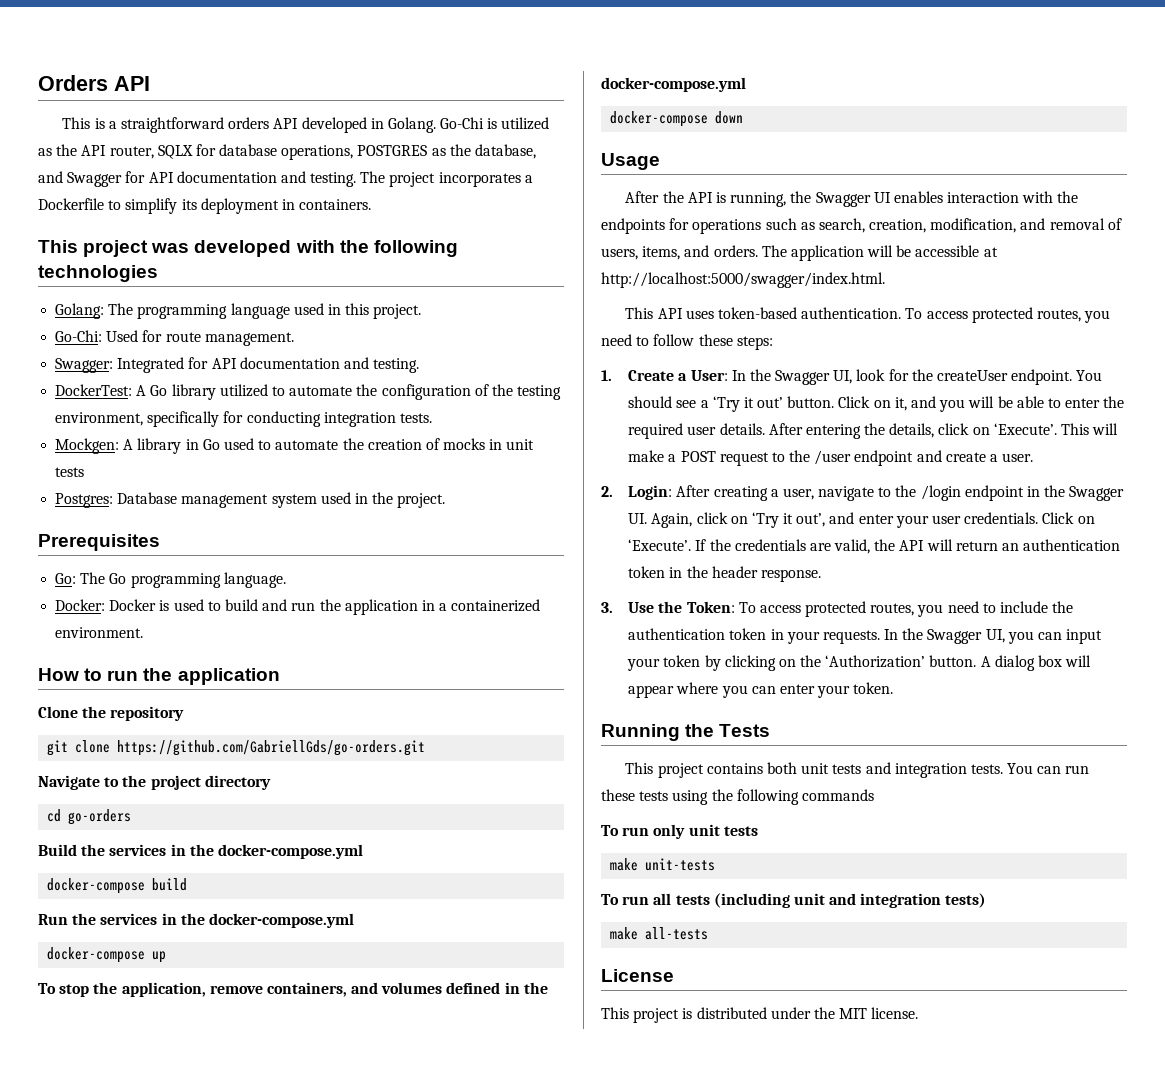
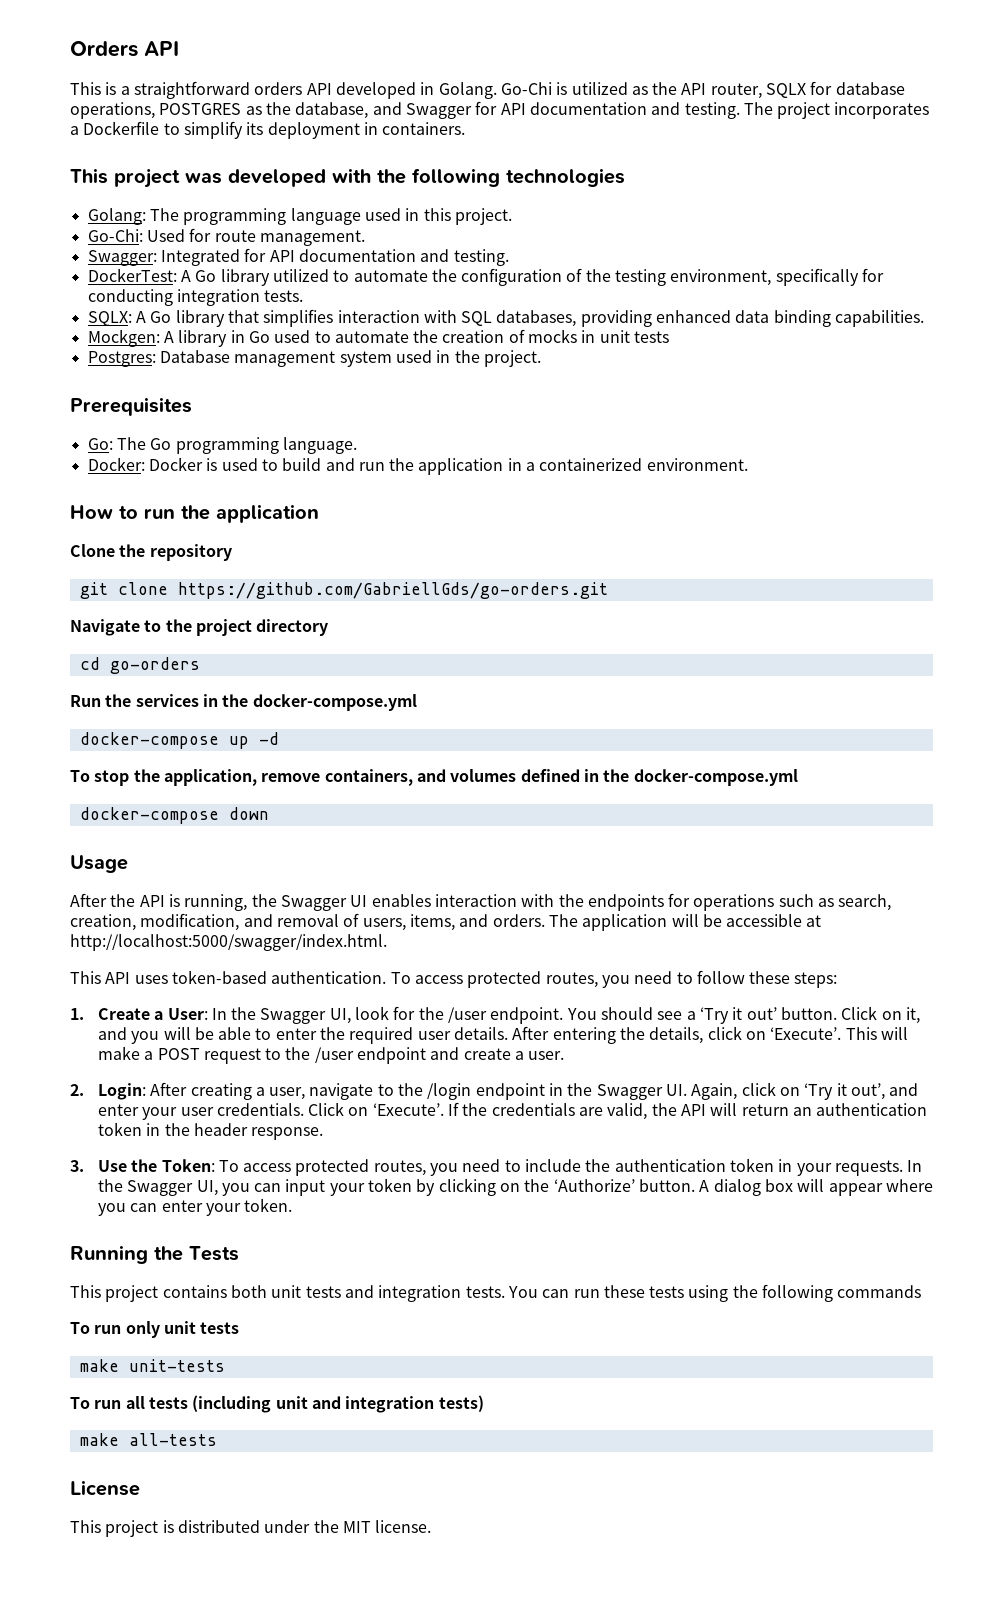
(432, 418) none -> [87,309,925,327] // SQLX: A Go library that simplifies interaction with SQL databases, providing enhanced data binding capabilities.
[38,844,363,859] [47,878,188,894] // Build the services in the docker-compose.yml // docker-compose build -> (200, 665) none
(167, 957) none -> [258,732,279,745] -d
[937,370,1009,381] createUser -> [448,1007,488,1023] /user
[825,655,926,668] ‘Authorization’ -> [553,1179,635,1192] ‘Authorize’

